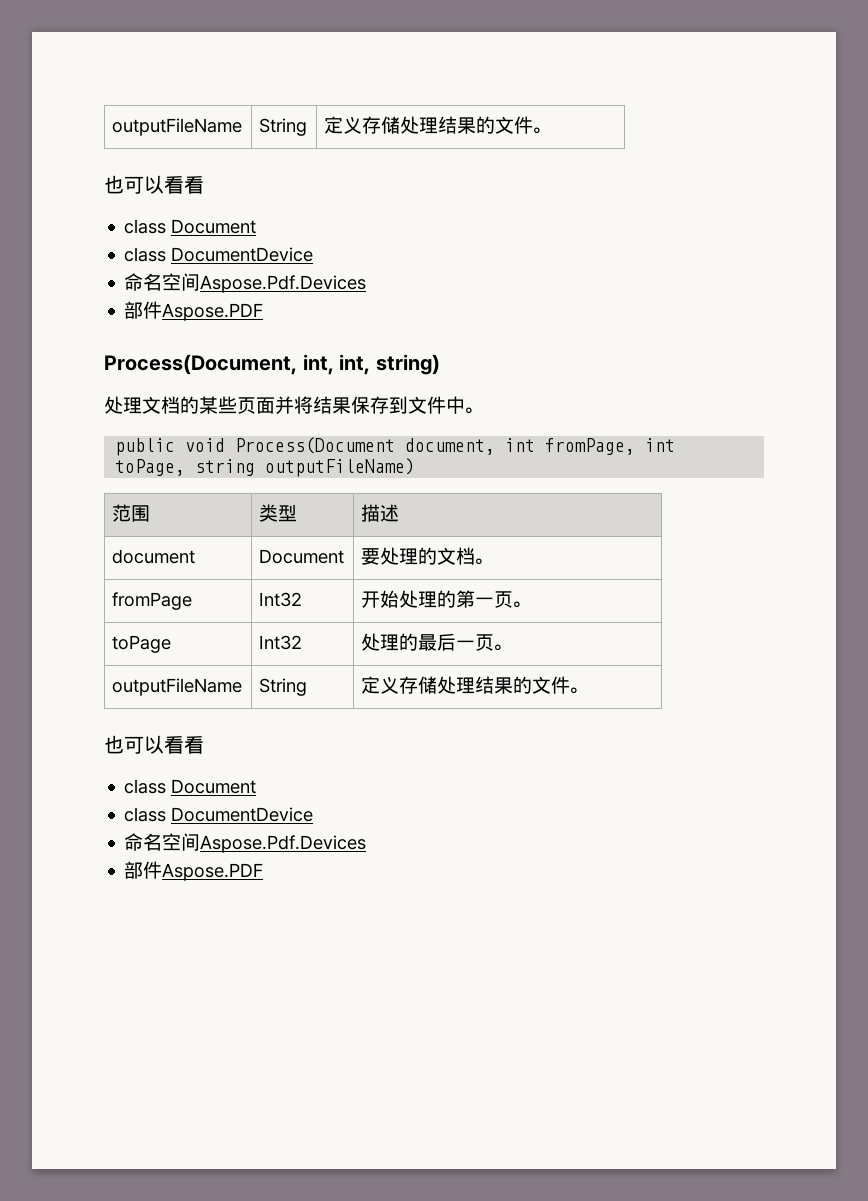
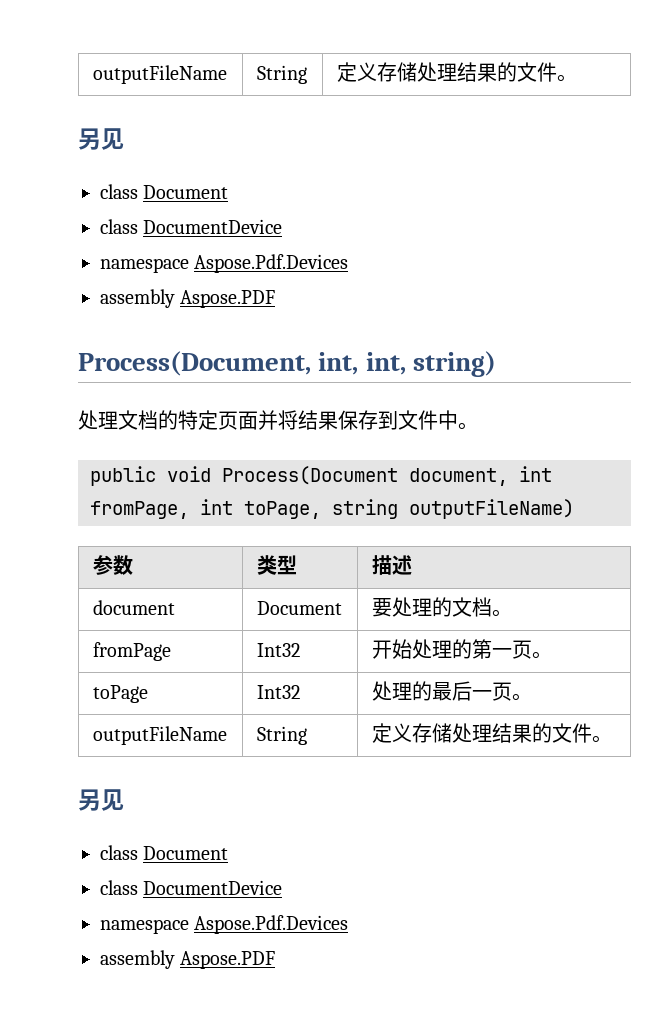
[112,118,243,136] [259,118,308,136] [324,116,551,134] [104,175,204,194] [124,219,257,234] [124,247,314,262] [124,273,367,293] [124,301,163,319] outputFileName | String | 定义存储处理结果的文件。 // 也可以看看 // class Document // class DocumentDevice // 命名空间Aspose.Pdf.Devices // 部件 -> [92,65,227,84] [256,65,307,84] [336,62,577,82] [78,128,124,150] [100,184,229,199] [100,219,283,234] [100,254,349,273] [100,289,175,308] outputFileName | String | 定义存储处理结果的文件。 // 另见 // class Document // class DocumentDevice // namespace Aspose.Pdf.Devices // assembly
[199,396,237,414] 某些 -> [178,410,218,430] 特定
[112,504,151,522] 范围 -> [92,555,133,575] 参数
[104,735,204,754] [124,779,257,794] [124,807,314,822] [124,833,367,853] [124,861,163,879] 也可以看看 // class Document // class DocumentDevice // 命名空间Aspose.Pdf.Devices // 部件 -> [78,789,124,811] [100,845,229,860] [100,880,283,895] [100,915,349,934] [100,950,175,969] 另见 // class Document // class DocumentDevice // namespace Aspose.Pdf.Devices // assembly

